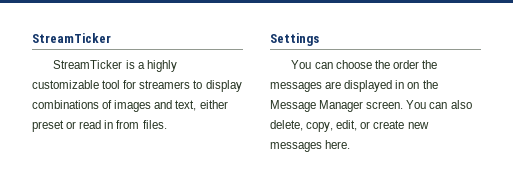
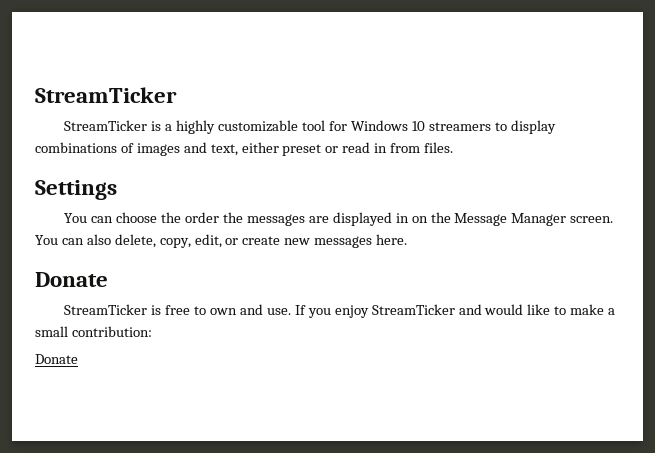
(137, 84) none -> [350,120,425,131] Windows 10
(351, 144) none -> [35,272,108,287] [64,304,616,318] [35,326,152,337] [35,354,78,364] // Donate // StreamTicker is free to own and use. If you enjoy StreamTicker and would like to make a small contribution: // Donate

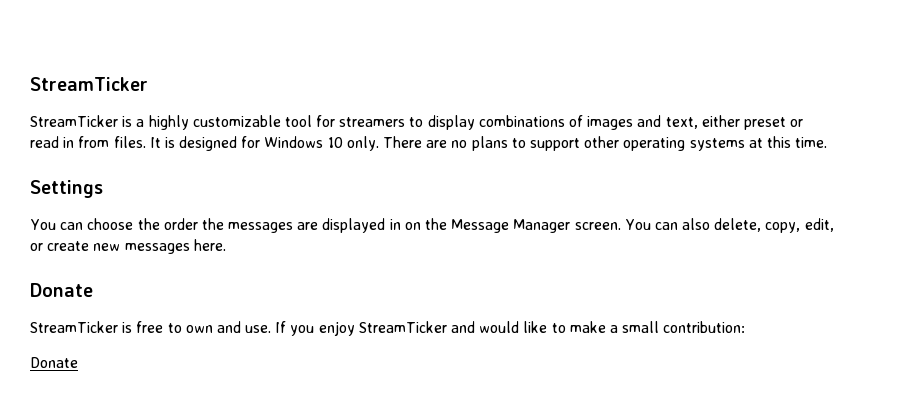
[350,120,425,131] Windows 10 -> (336, 121) none
(454, 147) none -> [149,136,828,151] It is designed for Windows 10 only. There are no plans to support other operating systems at this time.

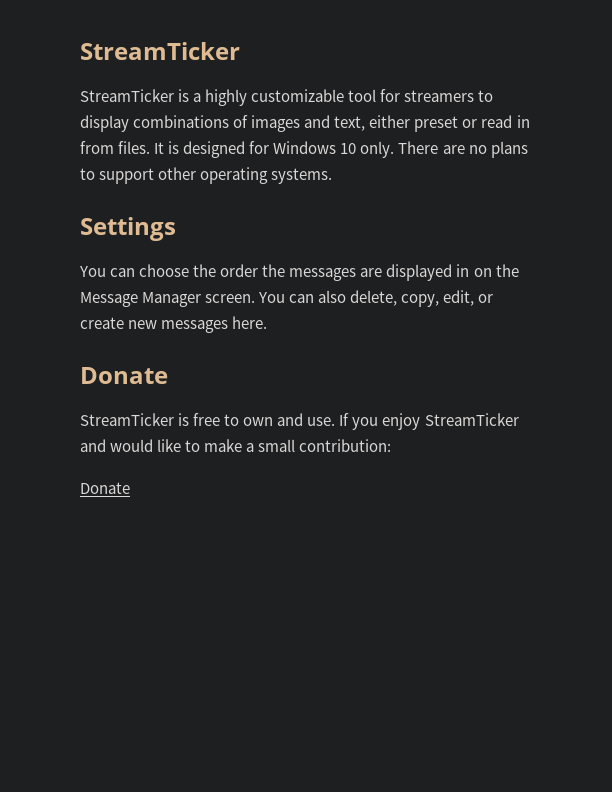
[689,136,828,151] systems at this time. -> [271,168,333,184] systems.

